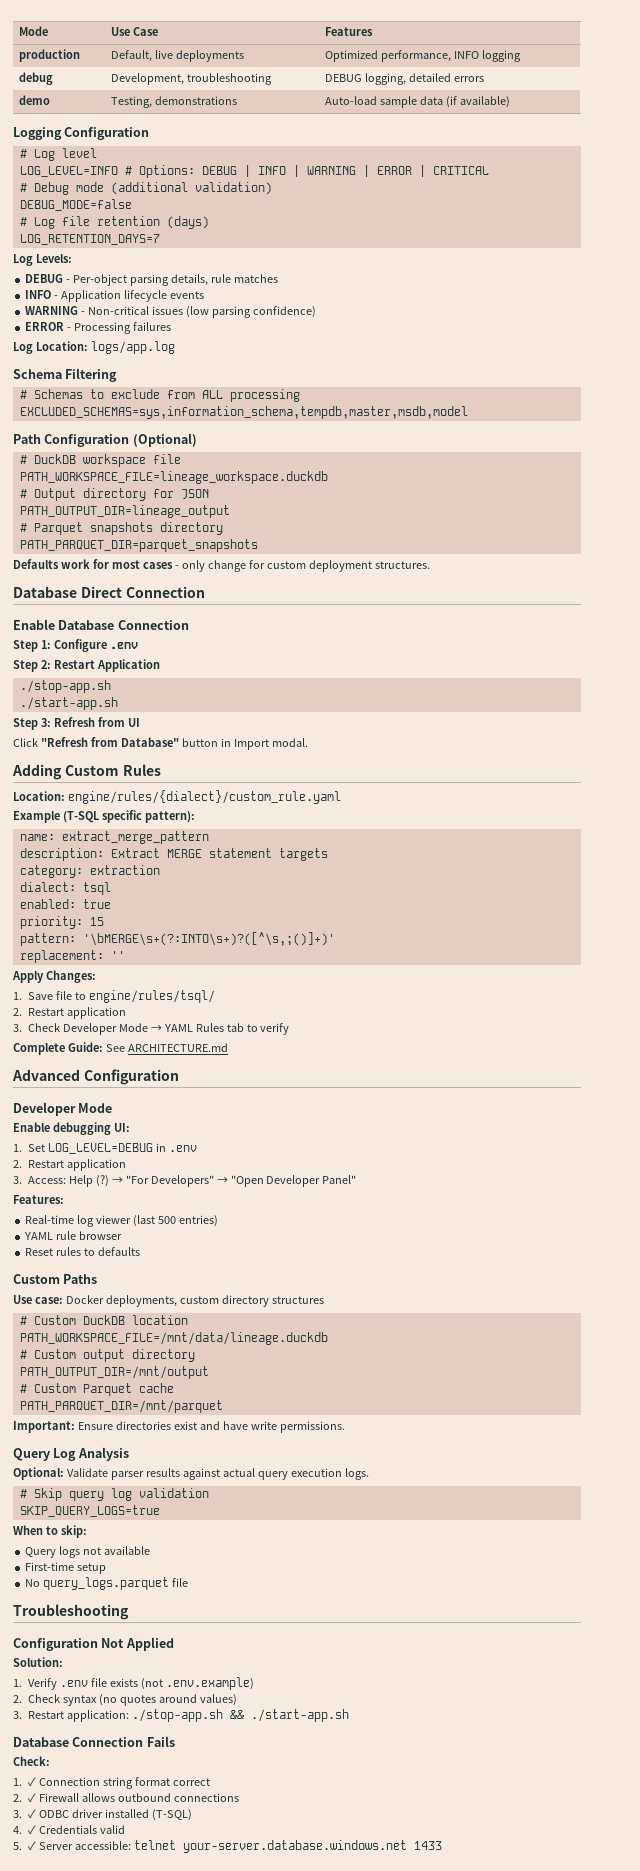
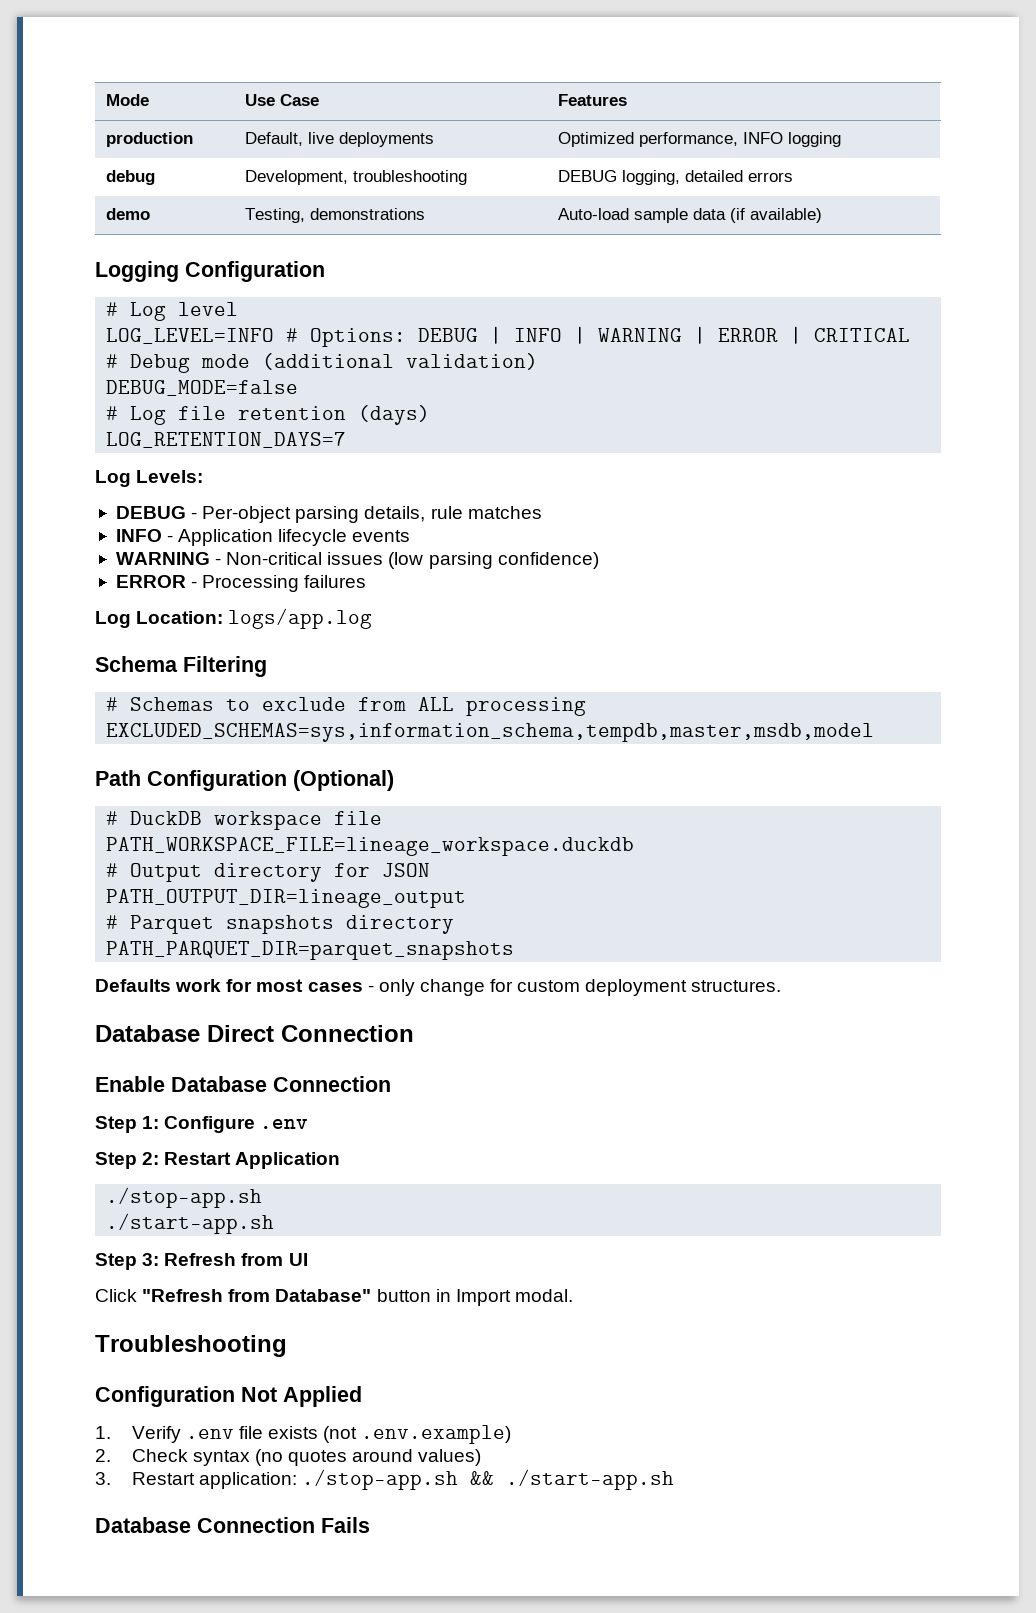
[12,764,161,780] [13,790,341,804] [13,810,195,823] [19,831,209,844] [19,848,328,861] [19,865,160,878] [19,882,111,895] [19,899,111,909] [19,916,104,929] [19,932,335,946] [19,950,125,963] [12,970,96,983] [13,990,215,1003] [13,1007,126,1019] [13,1023,290,1035] [13,1042,228,1055] [12,1069,179,1085] [13,1102,113,1116] [13,1122,130,1135] [13,1143,197,1154] [13,1159,126,1171] [13,1175,357,1187] [13,1195,64,1204] [25,1215,218,1227] [24,1231,123,1240] [25,1247,141,1256] [13,1274,98,1284] [13,1295,324,1307] [19,1315,188,1325] [19,1332,328,1345] [19,1349,195,1362] [19,1366,209,1379] [19,1383,174,1396] [19,1400,223,1413] [13,1421,345,1433] [13,1447,129,1461] [13,1467,369,1480] [19,1488,209,1501] [19,1505,160,1517] [13,1525,87,1538] [25,1546,151,1558] [25,1562,107,1574] [25,1577,189,1590] // Adding Custom Rules // Location: engine/rules/{dialect}/custom_rule.yaml // Example (T-SQL specific pattern): // name: extract_merge_pattern // description: Extract MERGE statement targets // category: extraction // dialect: tsql // enabled: true // priority: 15 // pattern: '\bMERGE\s+(?:INTO\s+)?([^\s,;()]+)' // replacement: '' // Apply Changes: // 1. Save file to engine/rules/tsql/ // 2. Restart application // 3. Check Developer Mode → YAML Rules tab to verify // Complete Guide: See ARCHITECTURE.md // Advanced Configuration // Developer Mode // Enable debugging UI: // 1. Set LOG_LEVEL=DEBUG in .env // 2. Restart application // 3. Access: Help (?) → "For Developers" → "Open Developer Panel" // Features: // Real-time log viewer (last 500 entries) // YAML rule browser // Reset rules to defaults // Custom Paths // Use case: Docker deployments, custom directory structures // # Custom DuckDB location // PATH_WORKSPACE_FILE=/mnt/data/lineage.duckdb // # Custom output directory // PATH_OUTPUT_DIR=/mnt/output // # Custom Parquet cache // PATH_PARQUET_DIR=/mnt/parquet // Important: Ensure directories exist and have write permissions. // Query Log Analysis // Optional: Validate parser results against actual query execution logs. // # Skip query log validation // SKIP_QUERY_LOGS=true // When to skip: // Query logs not available // First-time setup // No query_logs.parquet file -> (573, 1295) none
[13,1657,63,1667] // Solution: -> (362, 1396) none
[13,1756,50,1766] [13,1777,210,1789] [13,1793,239,1803] [13,1809,192,1821] [13,1825,125,1835] [13,1840,442,1853] // Check: // 1. ✓ Connection string format correct // 2. ✓ Firewall allows outbound connections // 3. ✓ ODBC driver installed (T-SQL) // 4. ✓ Credentials valid // 5. ✓ Server accessible: telnet your-server.database.windows.net 1433 -> (370, 1525) none

